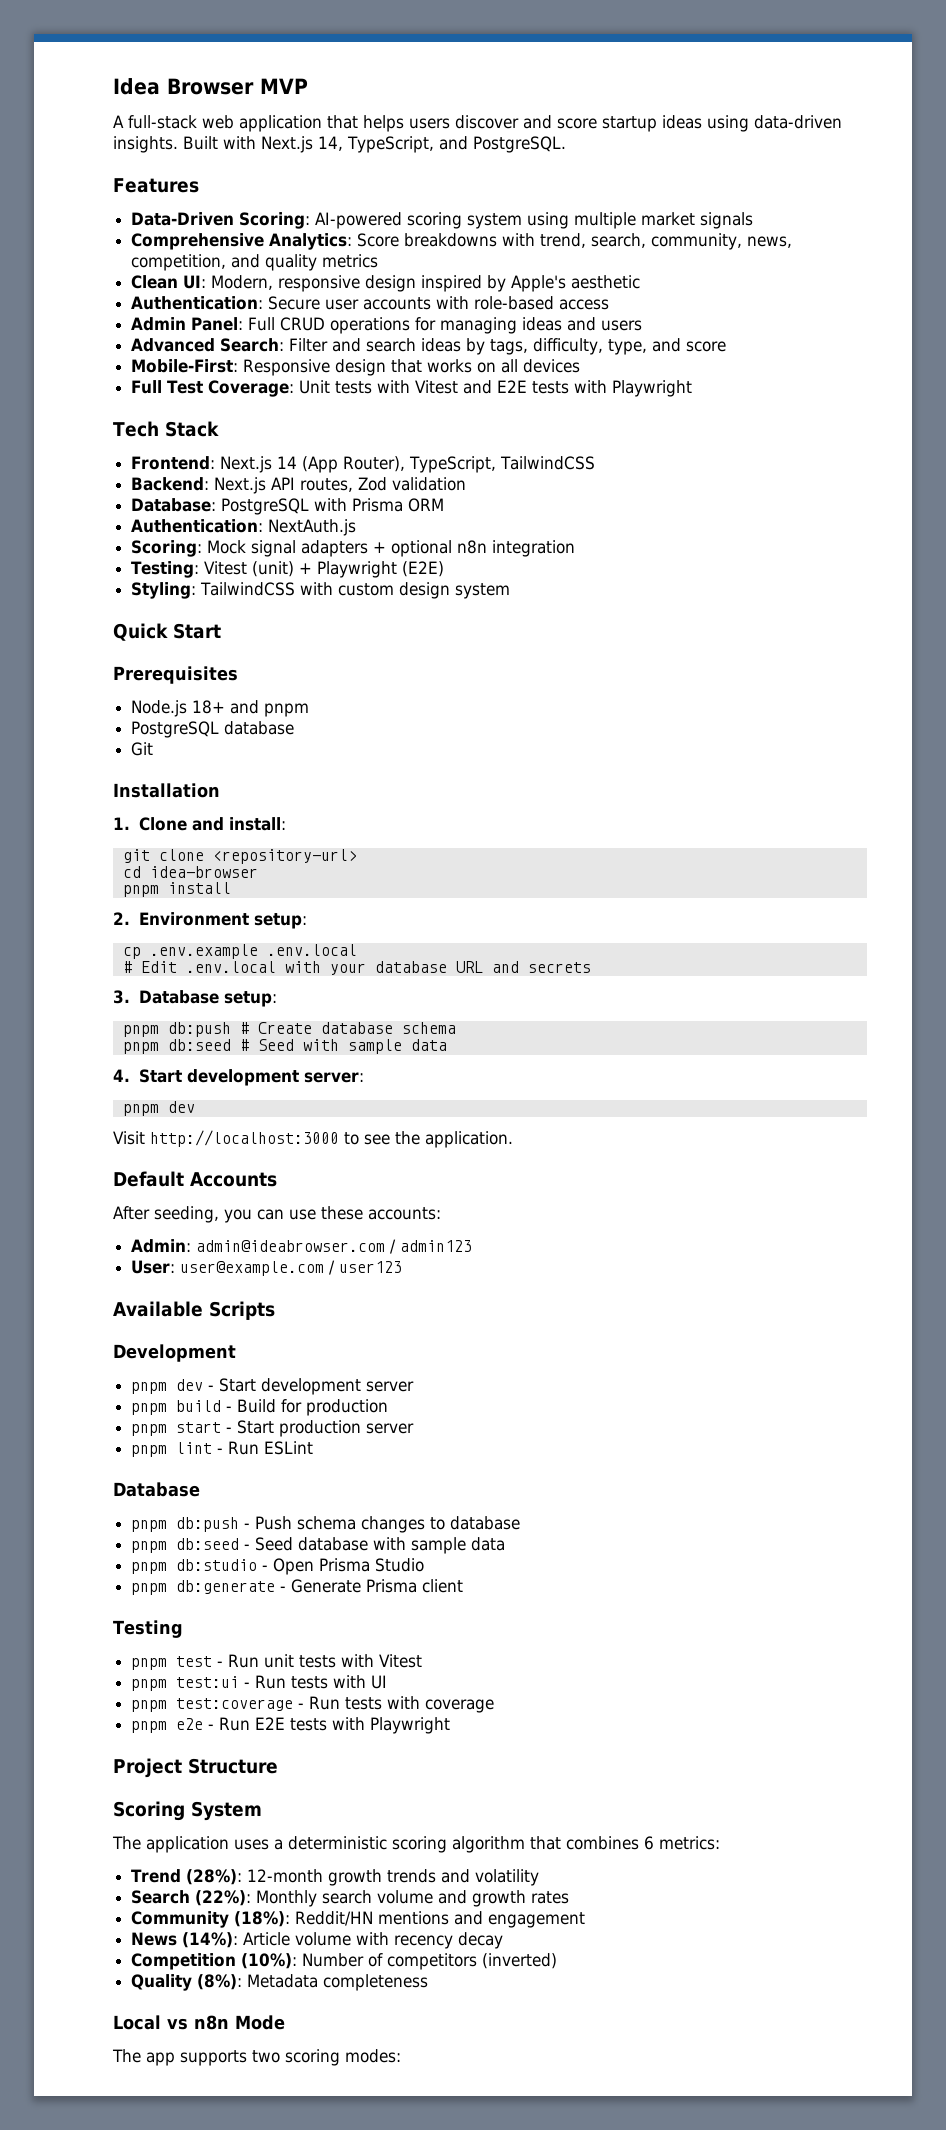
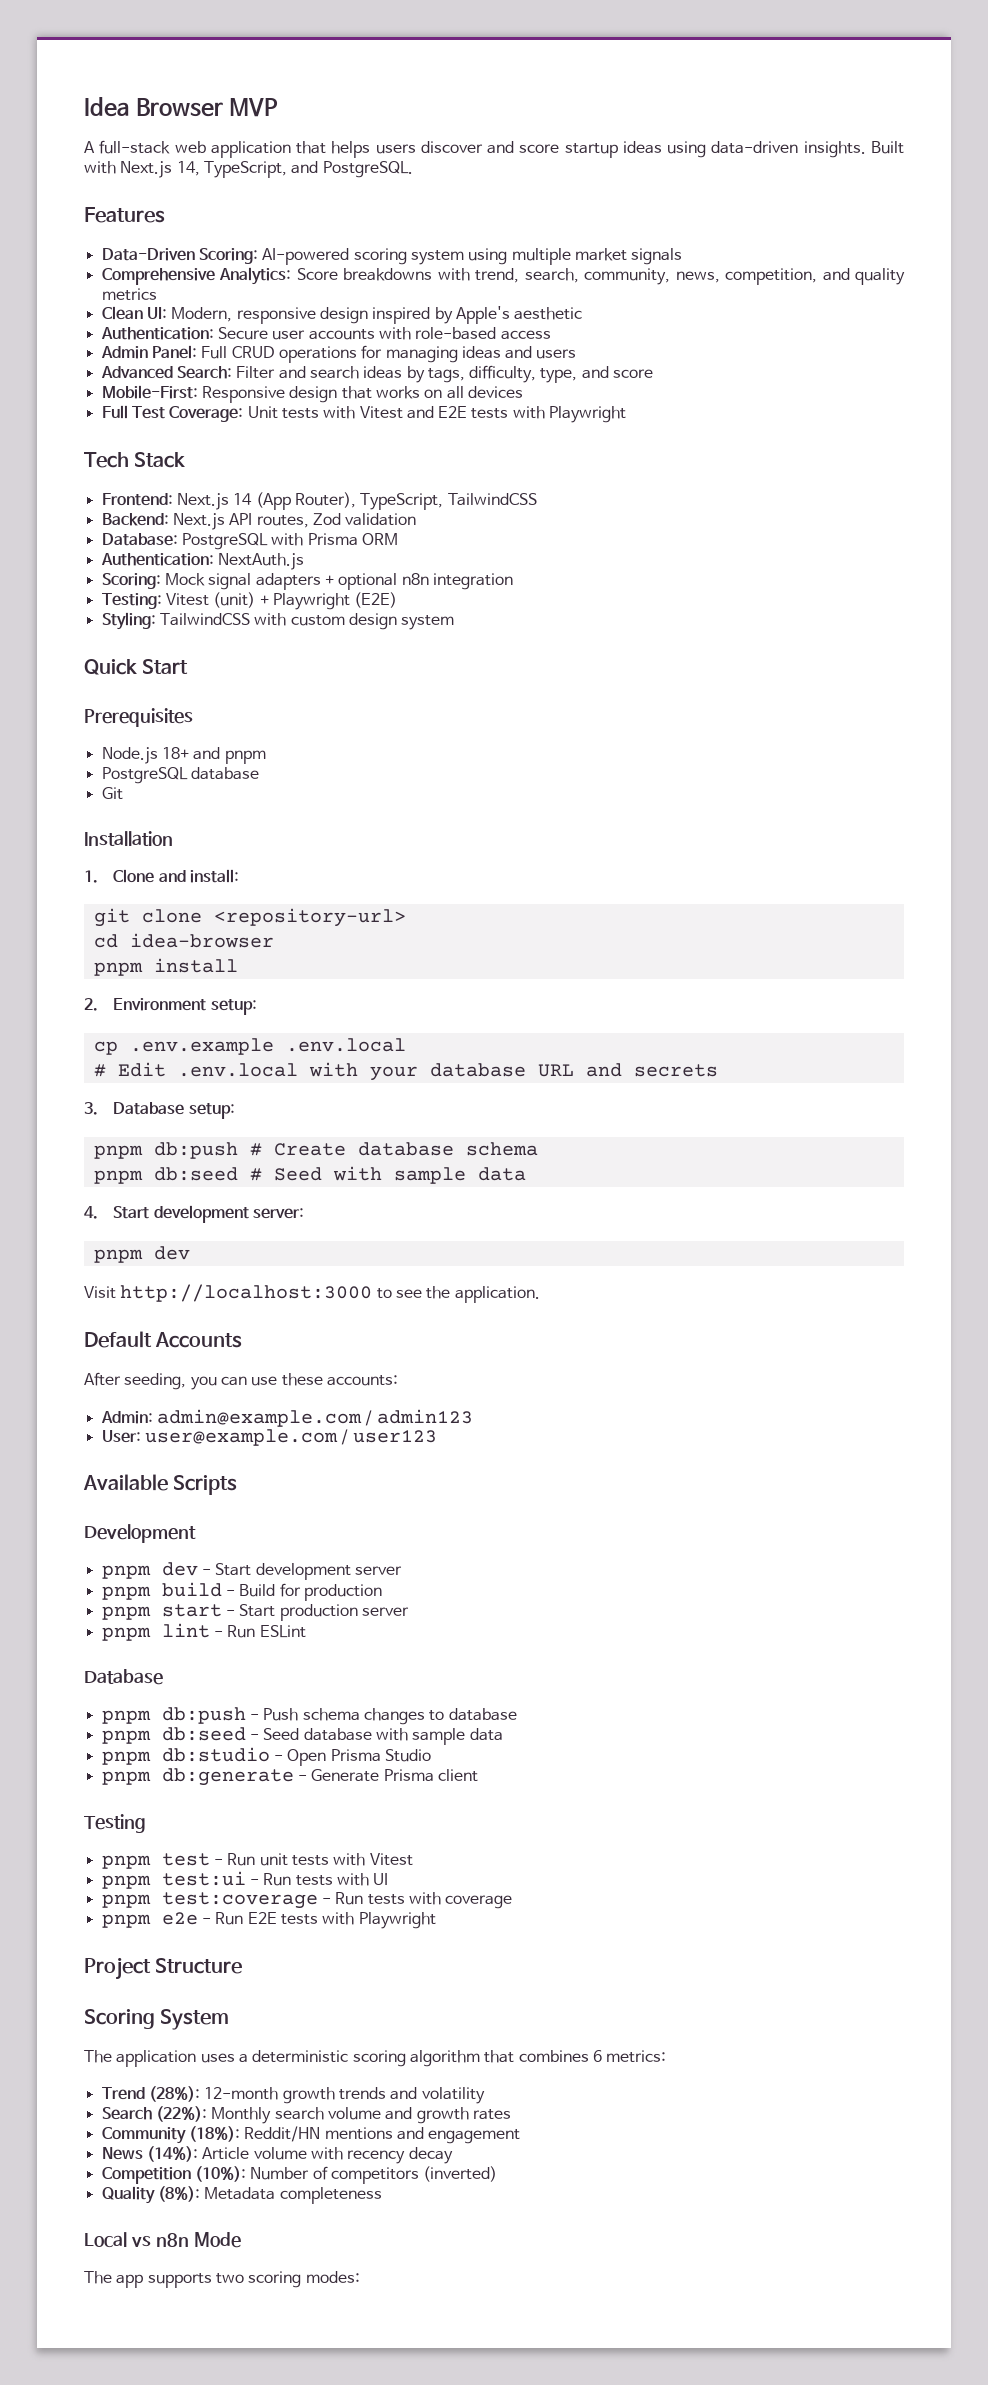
[196,1240,386,1252] admin@ideabrowser.com -> [156,1409,362,1427] admin@example.com

